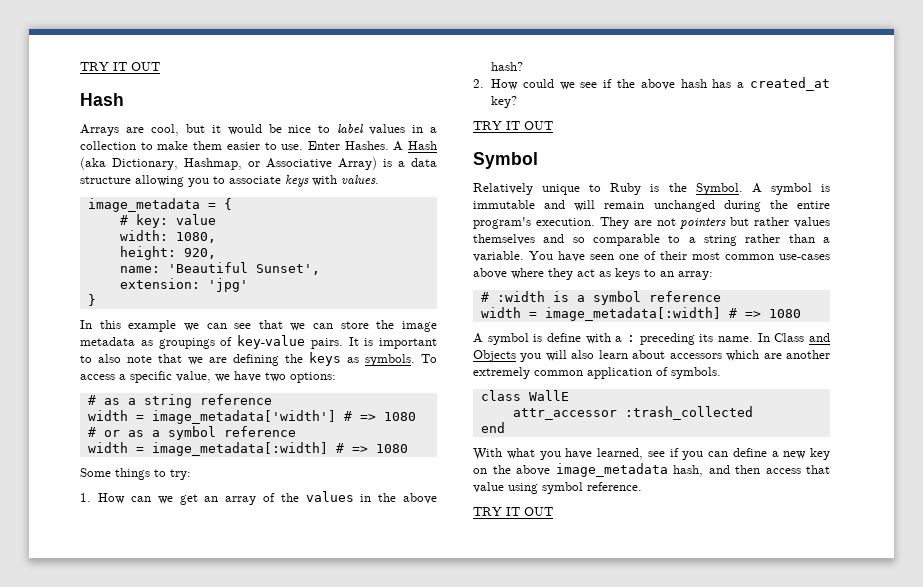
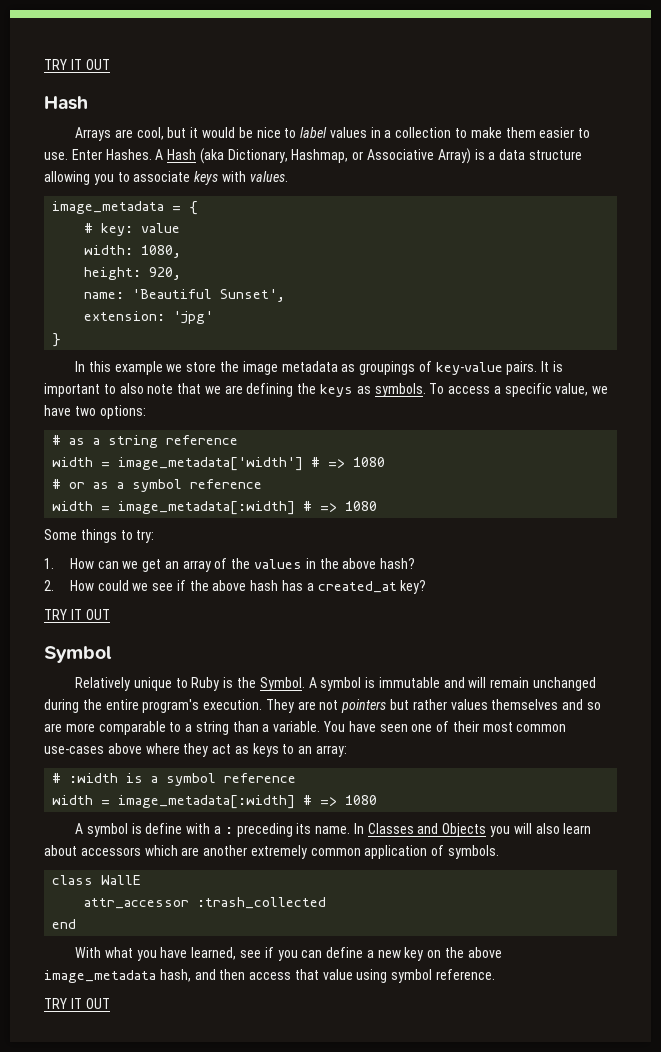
[206,320,334,331] can see that we can -> (183, 368) none
(585, 240) none -> [44,723,95,732] are more
[745,234,781,243] rather -> (229, 728) none
[774,333,805,342] Class -> [367,823,414,834] Classes

